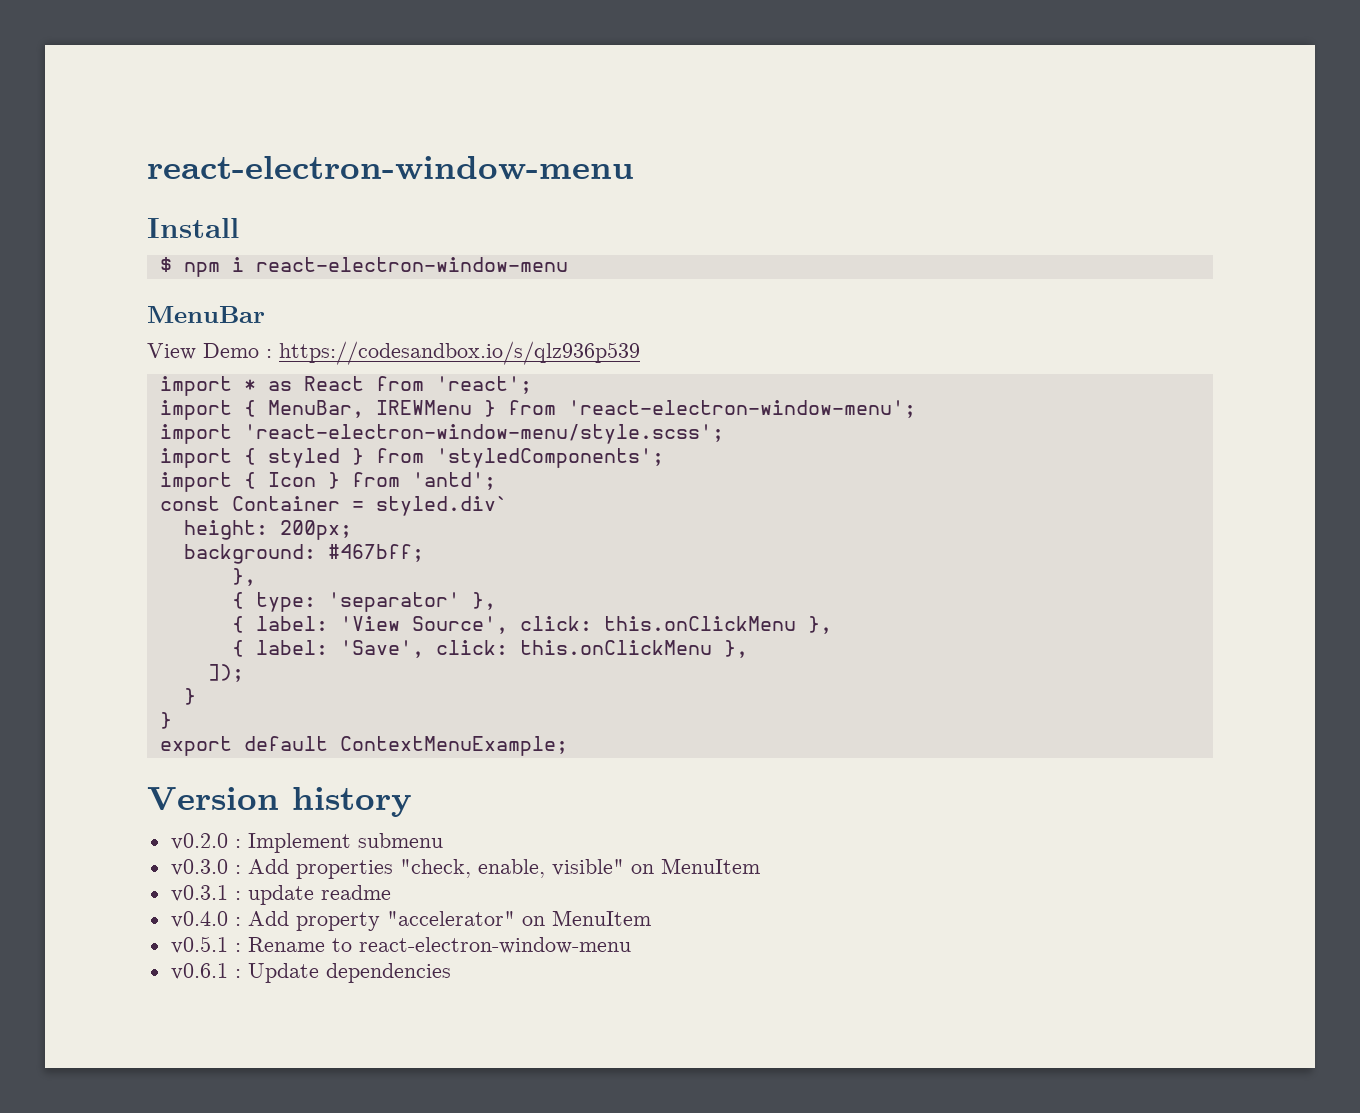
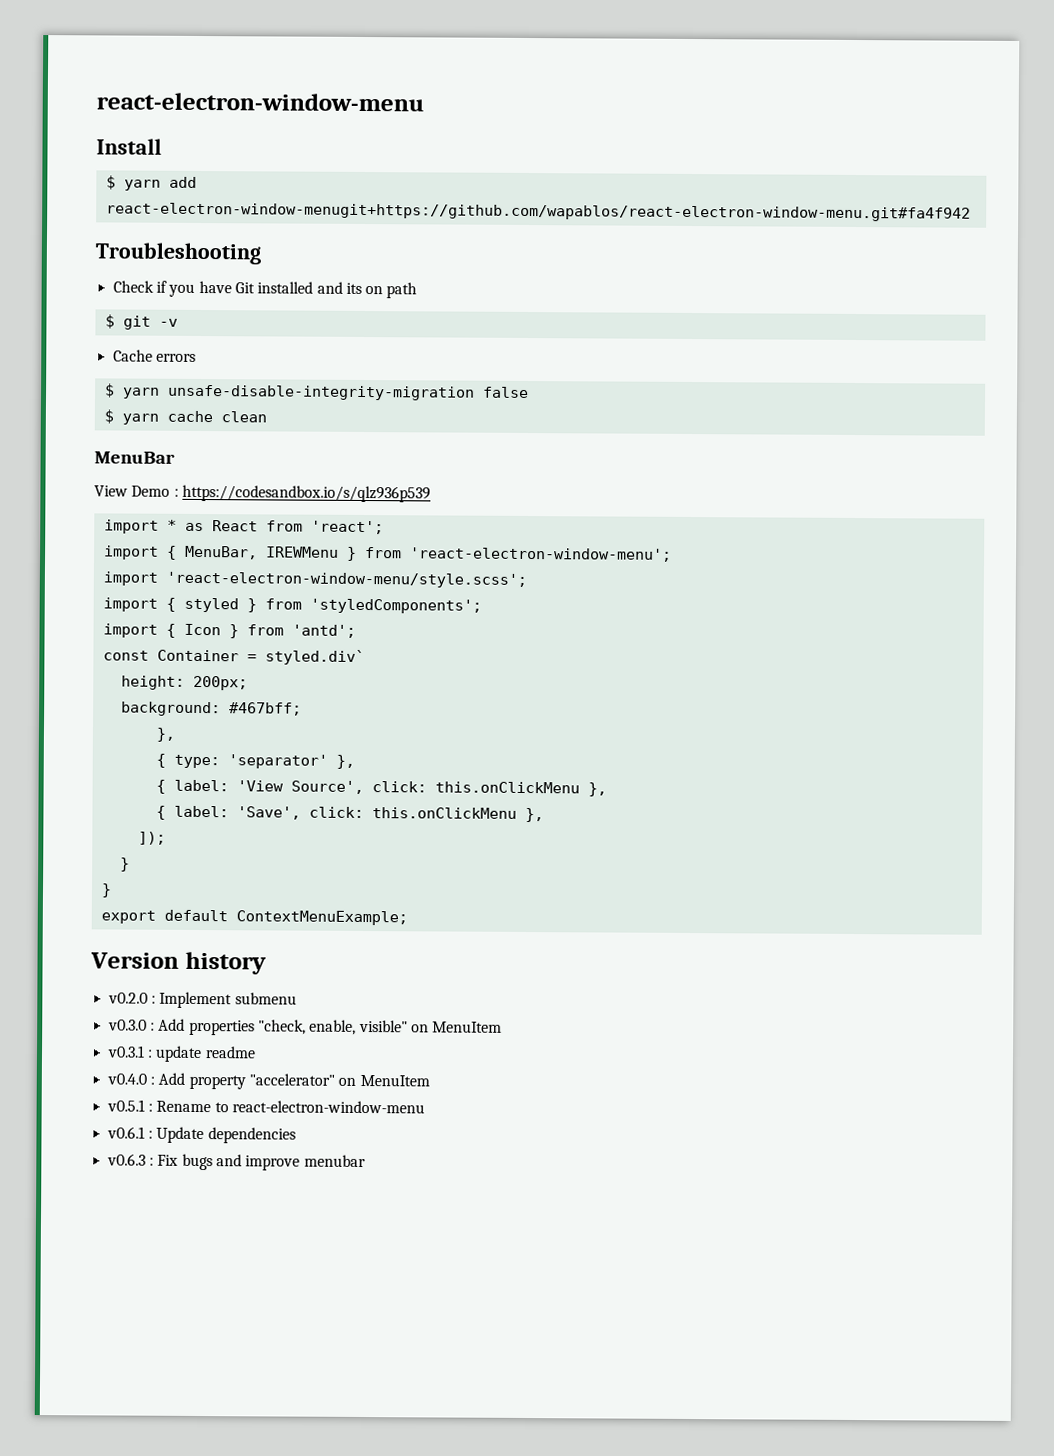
[183,257,568,277] npm i react-electron-window-menu -> [123,176,197,191] [105,202,971,222] [95,242,261,265] [112,280,418,299] [104,314,178,330] [112,349,196,362] [104,383,529,401] [103,409,267,425] yarn add react-electron-window-menugit+https://github.com/wapablos/react-electron-window-menu.git#fa4f942 // Troubleshooting // Check if you have Git installed and its on path // $ git -v // Cache errors // $ yarn unsafe-disable-integrity-migration false // $ yarn cache clean
(451, 973) none -> [106,1153,366,1171] // v0.6.3 : Fix bugs and improve menubar

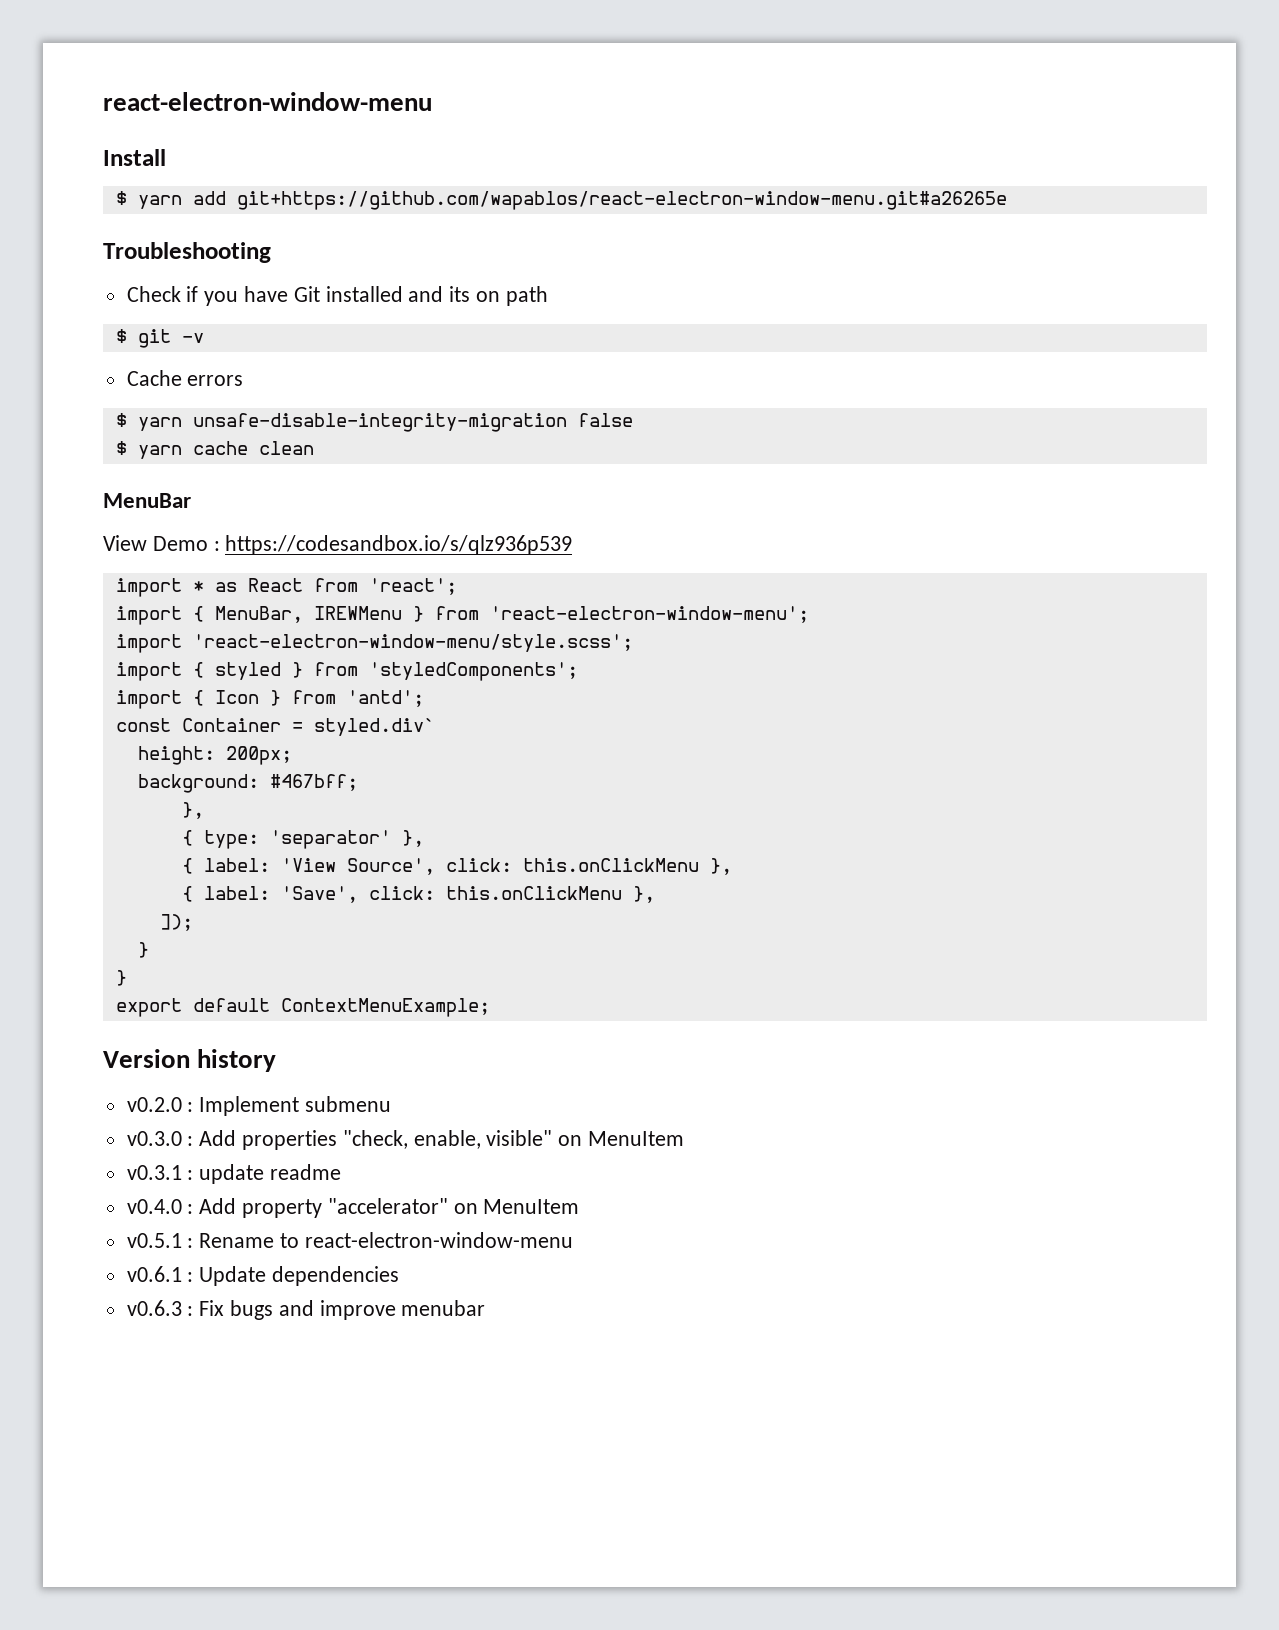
[105,202,971,222] react-electron-window-menugit+https://github.com/wapablos/react-electron-window-menu.git#fa4f942 -> [236,191,1007,210] git+https://github.com/wapablos/react-electron-window-menu.git#a26265e

